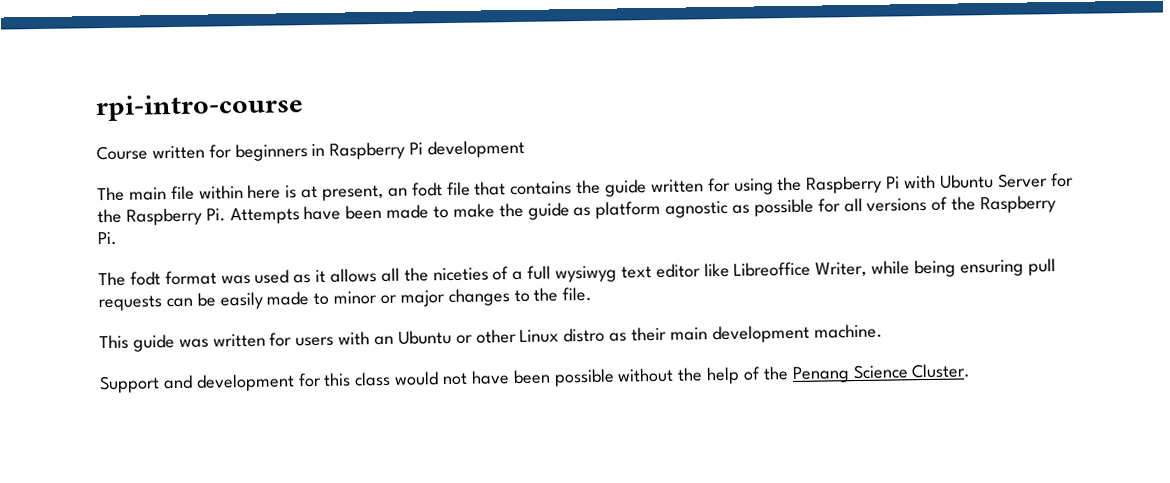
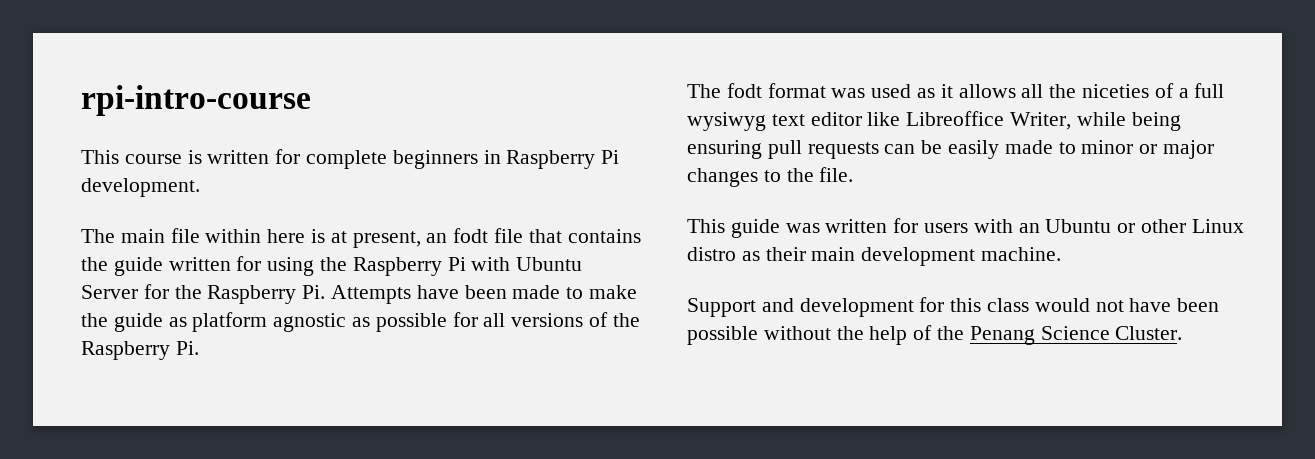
[96,144,232,161] Course written for -> [81,149,388,169] This course is written for complete
[427,139,526,159] development -> [81,178,200,197] development.

